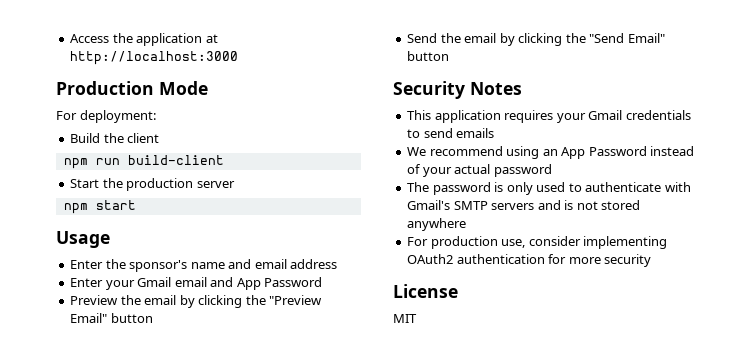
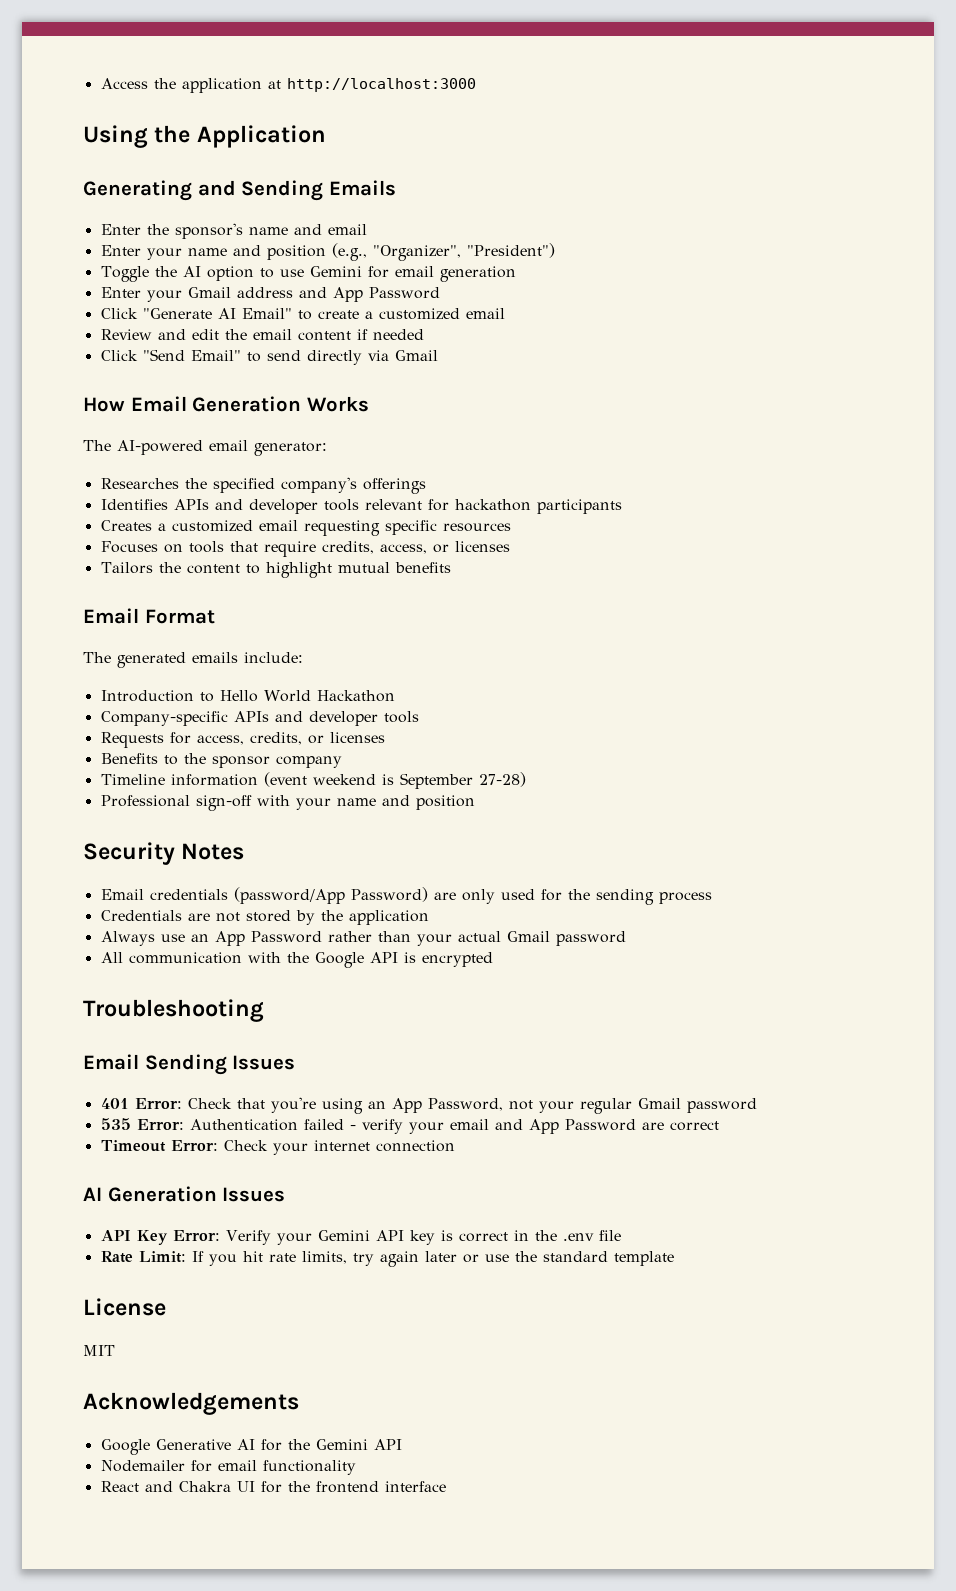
[56,81,208,95] [56,110,156,123] [70,133,160,143] [63,155,224,169] [70,178,235,191] [63,200,136,214] [56,231,110,248] Production Mode // For deployment: // Build the client // npm run build-client // Start the production server // npm start // Usage -> [83,125,326,148] [83,180,396,201] Using the Application // Generating and Sending Emails
[290,259,338,269] [70,277,323,290] [70,295,323,308] [70,313,153,323] [407,33,665,46] [407,51,450,61] [393,81,522,99] [407,110,691,123] [407,128,495,138] [407,146,695,159] [407,164,552,177] [407,182,691,195] [407,200,641,210] [407,218,467,231] [407,236,668,249] [407,254,652,267] [393,284,458,298] [393,314,417,323] address // Enter your Gmail email and App Password // Preview the email by clicking the "Preview Email" button // Send the email by clicking the "Send Email" button // Security Notes // This application requires your Gmail credentials to send emails // We recommend using an App Password instead of your actual password // The password is only used to authenticate with Gmail's SMTP servers and is not stored anywhere // For production use, consider implementing OAuth2 authentication for more security // License // MIT -> [100,243,555,261] [100,266,516,282] [100,287,440,302] [100,308,505,320] [100,329,424,341] [100,349,438,365] [83,396,369,412] [83,440,327,456] [100,477,426,494] [100,499,622,514] [100,520,511,536] [100,541,510,557] [100,562,451,578] [83,608,215,624] [83,652,303,668] [100,690,395,702] [100,711,419,726] [100,732,385,748] [100,753,342,768] [100,772,526,789] [100,795,475,811] [83,842,245,865] [100,887,712,905] [100,910,429,925] [100,931,626,946] [100,952,493,968] [83,999,264,1022] [83,1054,296,1075] [100,1097,757,1114] [100,1118,719,1134] [100,1140,455,1155] [83,1186,286,1202] [100,1230,621,1245] [100,1251,674,1267] [83,1298,166,1316] [83,1345,115,1356] [83,1392,299,1415] [100,1439,402,1455] [100,1460,356,1475] [100,1481,446,1493] // Enter your name and position (e.g., "Organizer", "President") // Toggle the AI option to use Gemini for email generation // Enter your Gmail address and App Password // Click "Generate AI Email" to create a customized email // Review and edit the email content if needed // Click "Send Email" to send directly via Gmail // How Email Generation Works // The AI-powered email generator: // Researches the specified company's offerings // Identifies APIs and developer tools relevant for hackathon participants // Creates a customized email requesting specific resources // Focuses on tools that require credits, access, or licenses // Tailors the content to highlight mutual benefits // Email Format // The generated emails include: // Introduction to Hello World Hackathon // Company-specific APIs and developer tools // Requests for access, credits, or licenses // Benefits to the sponsor company // Timeline information (event weekend is September 27-28) // Professional sign-off with your name and position // Security Notes // Email credentials (password/App Password) are only used for the sending process // Credentials are not stored by the application // Always use an App Password rather than your actual Gmail password // All communication with the Google API is encrypted // Troubleshooting // Email Sending Issues // 401 Error: Check that you're using an App Password, not your regular Gmail password // 535 Error: Authentication failed - verify your email and App Password are correct // Timeout Error: Check your internet connection // AI Generation Issues // API Key Error: Verify your Gemini API key is correct in the .env file // Rate Limit: If you hit rate limits, try again later or use the standard template // License // MIT // Acknowledgements // Google Generative AI for the Gemini API // Nodemailer for email functionality // React and Chakra UI for the frontend interface

